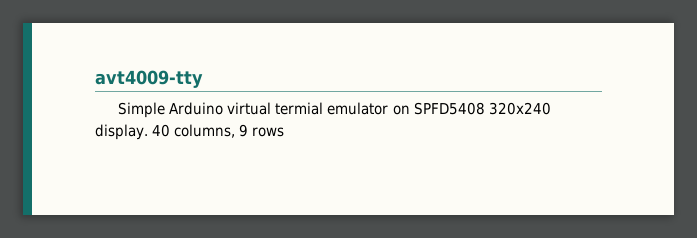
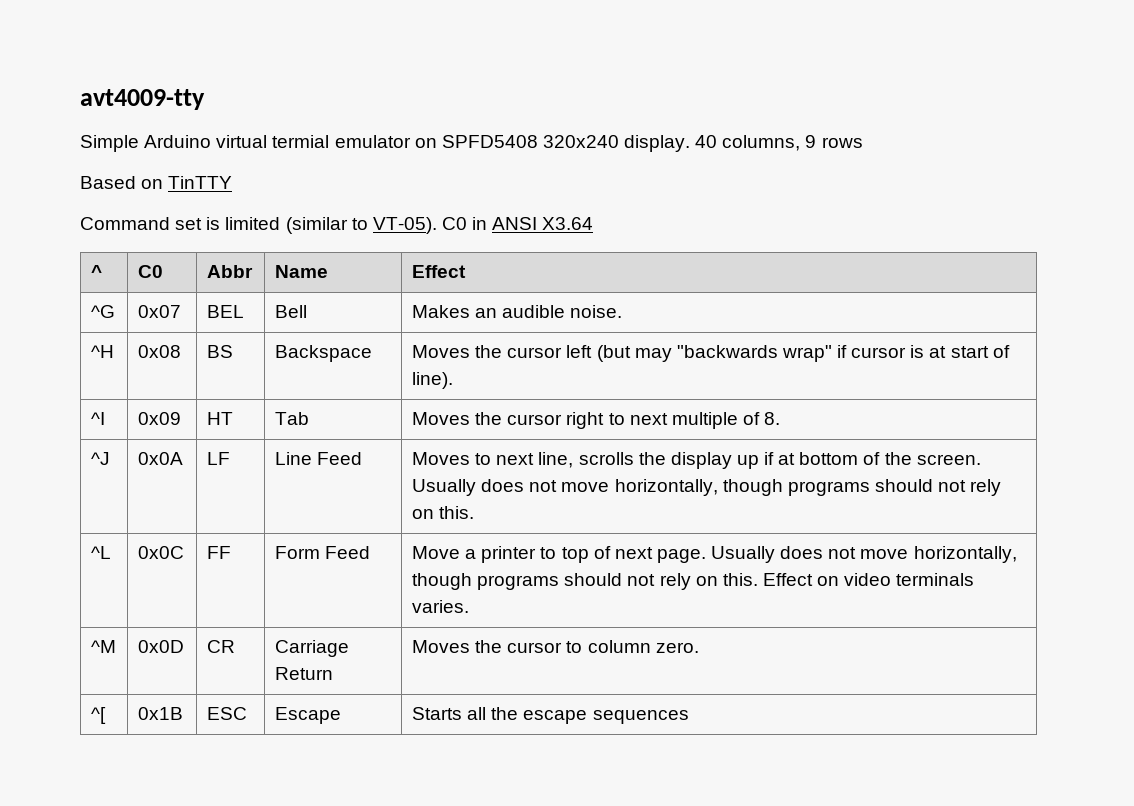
(285, 132) none -> [80,176,233,189] [80,217,594,234] [90,265,102,278] [137,265,163,278] [206,265,253,278] [274,265,328,278] [411,265,466,278] [90,305,115,318] [137,305,181,318] [206,305,244,318] [274,305,307,318] [411,305,623,318] [90,345,114,358] [137,345,181,358] [206,345,233,358] [274,345,372,362] [411,345,1010,362] [411,372,453,389] [90,412,105,425] [137,412,181,425] [206,412,233,425] [274,412,309,425] [411,412,781,429] [90,452,110,465] [137,452,183,465] [206,452,230,465] [274,452,363,465] [411,452,981,469] [411,479,1002,496] [411,506,475,519] [90,546,111,559] [137,546,184,559] [206,546,231,559] [274,546,371,559] [411,546,1017,563] [411,573,975,590] [411,600,469,613] [90,640,116,653] [137,640,184,653] [206,640,235,653] [274,640,349,657] [274,667,333,680] [411,640,699,653] [90,707,106,724] [137,707,183,720] [206,707,247,720] [274,707,341,724] [411,707,689,724] // Based on TinTTY // Command set is limited (similar to VT-05). C0 in ANSI X3.64 // ^ | C0 | Abbr | Name | Effect // ^G | 0x07 | BEL | Bell | Makes an audible noise. // ^H | 0x08 | BS | Backspace | Moves the cursor left (but may "backwards wrap" if cursor is at start of line). // ^I | 0x09 | HT | Tab | Moves the cursor right to next multiple of 8. // ^J | 0x0A | LF | Line Feed | Moves to next line, scrolls the display up if at bottom of the screen. Usually does not move horizontally, though programs should not rely on this. // ^L | 0x0C | FF | Form Feed | Move a printer to top of next page. Usually does not move horizontally, though programs should not rely on this. Effect on video terminals varies. // ^M | 0x0D | CR | Carriage Return | Moves the cursor to column zero. // ^[ | 0x1B | ESC | Escape | Starts all the escape sequences

